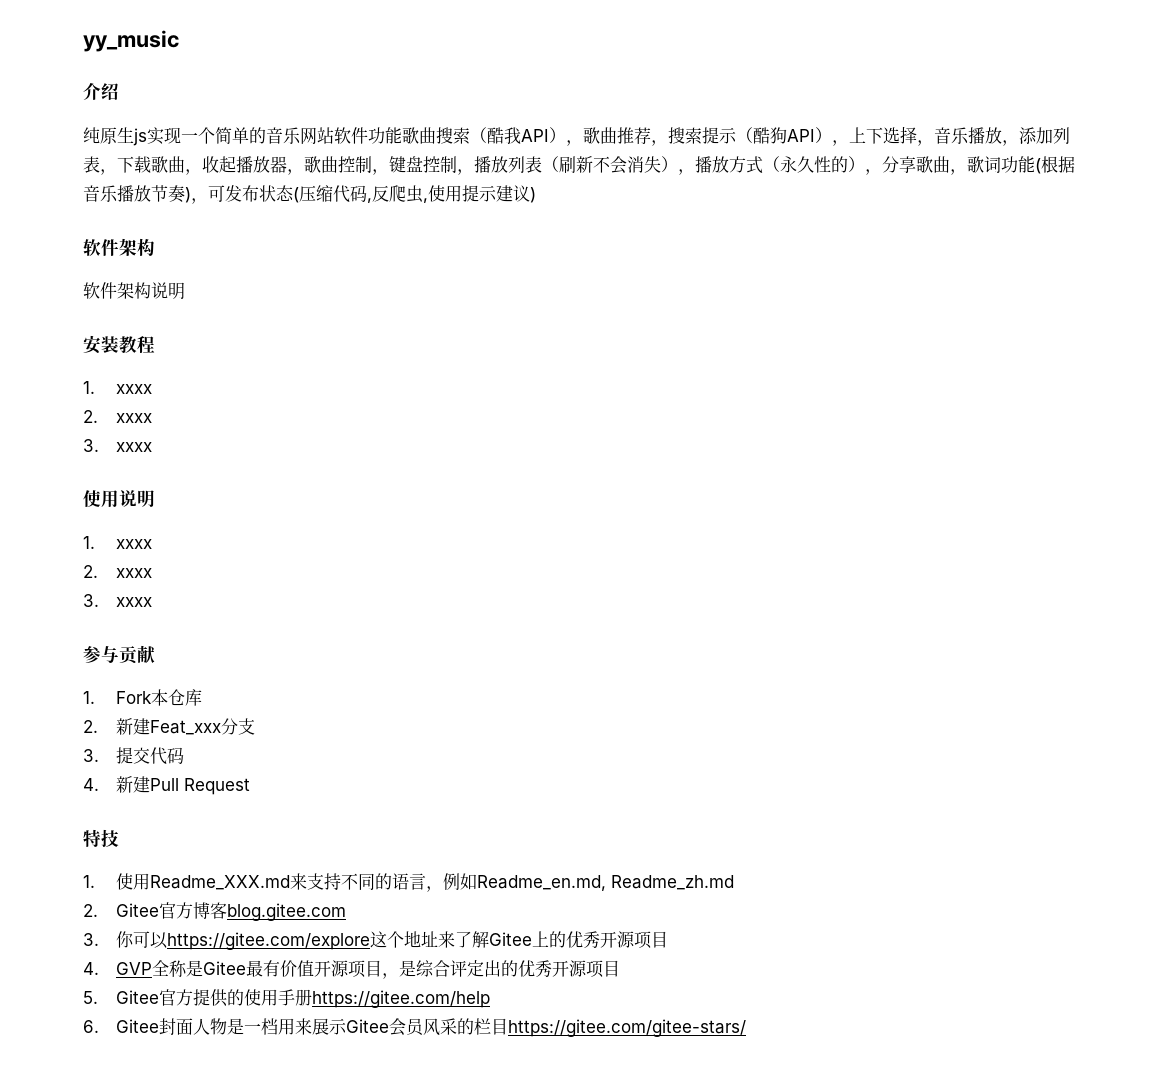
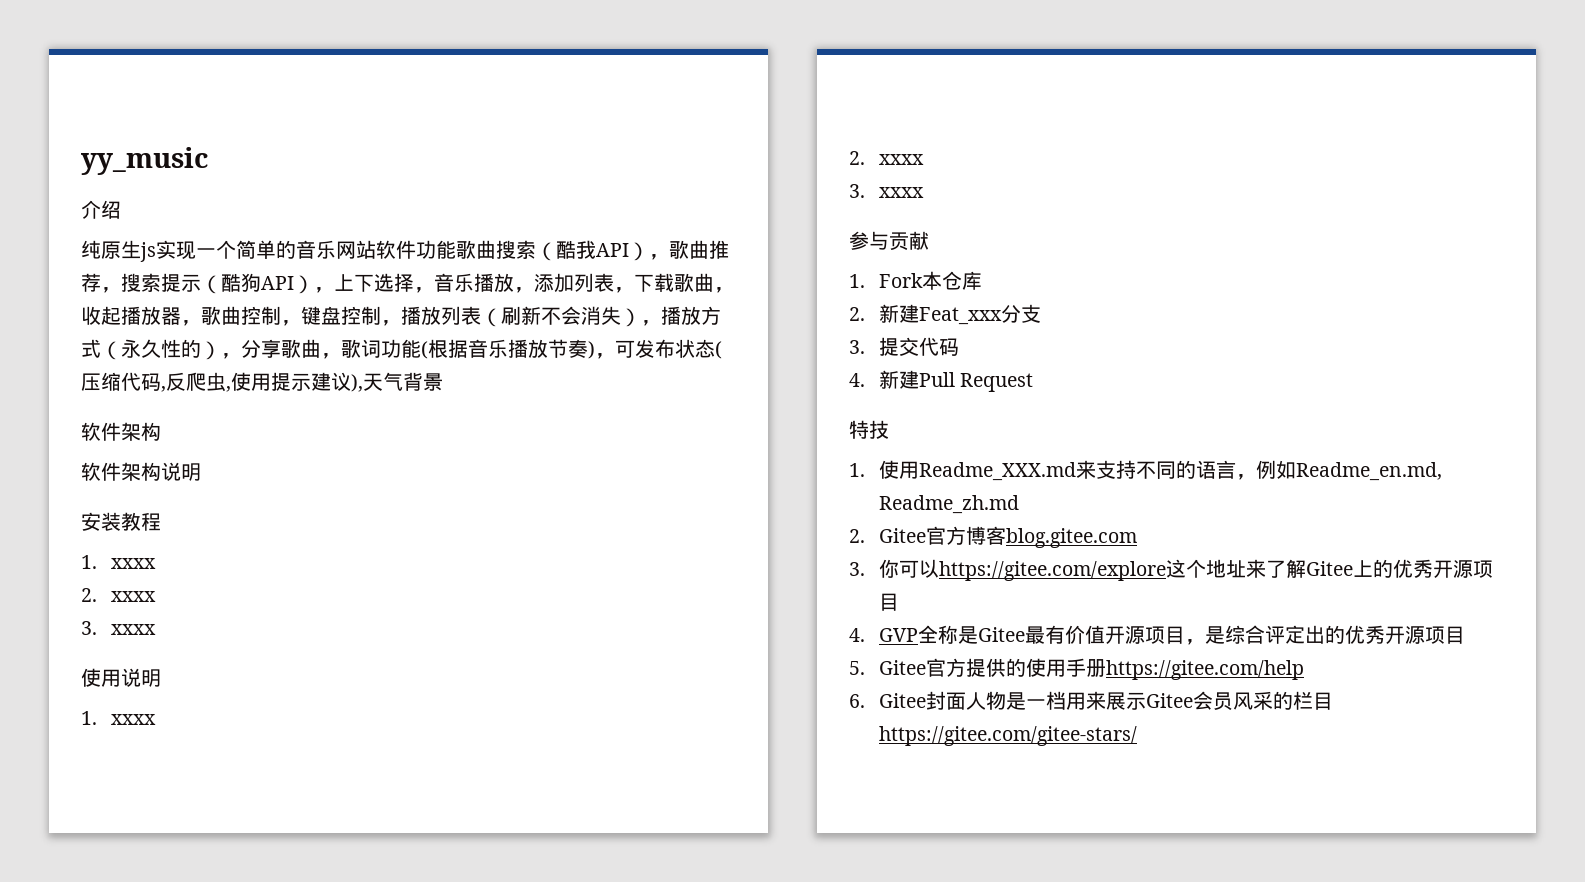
[530,187,536,203] ) -> [351,372,443,392] ),天气背景

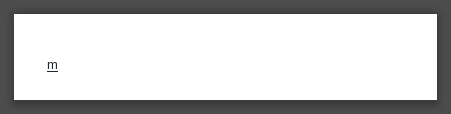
[81,147,209,175] [81,200,121,219] [81,240,729,262] [81,273,734,294] [81,306,721,327] [81,339,722,360] [81,372,443,392] [81,422,161,441] [81,462,201,481] [81,512,161,531] [81,555,156,569] [81,588,156,602] [81,621,156,635] [81,668,161,687] [81,711,156,725] [849,151,924,165] [849,184,924,198] [849,231,929,251] [849,271,982,290] [849,304,1041,325] [849,337,959,356] [849,370,1033,392] [849,420,889,439] [849,460,1442,481] [878,495,1019,514] [849,526,1137,548] [849,559,1493,581] [878,593,899,611] [849,625,1465,645] [849,658,1304,680] [849,691,1333,711] [878,726,1137,746] yy_music // 介绍 // 纯原生js实现一个简单的音乐网站软件功能歌曲搜索（酷我API），歌曲推荐，搜索提示（酷狗API），上下选择，音乐播放，添加列表，下载歌曲，收起播放器，歌曲控制，键盘控制，播放列表（刷新不会消失），播放方式（永久性的），分享歌曲，歌词功能(根据音乐播放节奏)，可发布状态(压缩代码,反爬虫,使用提示建议),天气背景 // 软件架构 // 软件架构说明 // 安装教程 // 1. xxxx // 2. xxxx // 3. xxxx // 使用说明 // 1. xxxx // 2. xxxx // 3. xxxx // 参与贡献 // 1. Fork本仓库 // 2.新建Feat_xxx分支 // 3.提交代码 // 4.新建Pull Request // 特技 // 1.使用Readme_XXX.md来支持不同的语言，例如Readme_en.md, Readme_zh.md // 2. Gitee官方博客blog.gitee.com // 3.你可以https://gitee.com/explore这个地址来了解Gitee上的优秀开源项目 // 4. GVP全称是Gitee最有价值开源项目，是综合评定出的优秀开源项目 // 5. Gitee官方提供的使用手册https://gitee.com/help // 6. Gitee封面人物是一档用来展示Gitee会员风采的栏目https://gitee.com/gitee-stars/ -> [47,62,58,69] m

